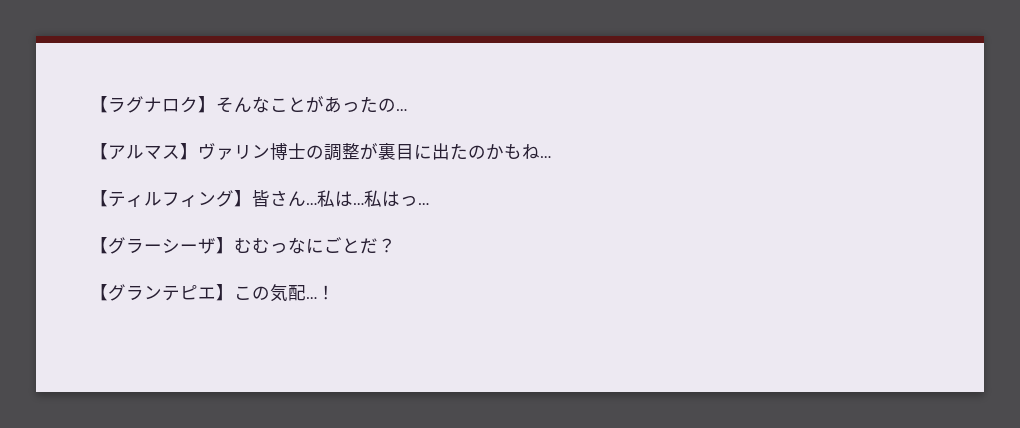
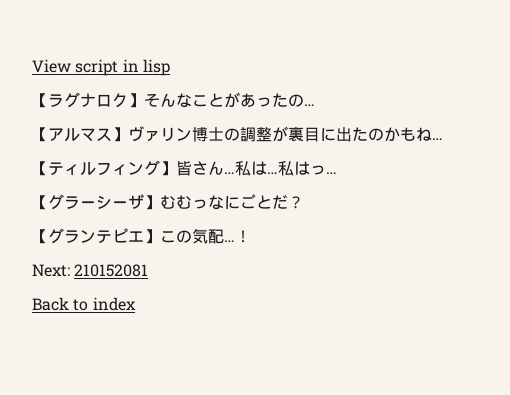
(90, 104) none -> [32,59,170,76] View script in lisp //
(335, 292) none -> [32,264,149,277] [32,297,136,311] // Next: 210152081 // Back to index

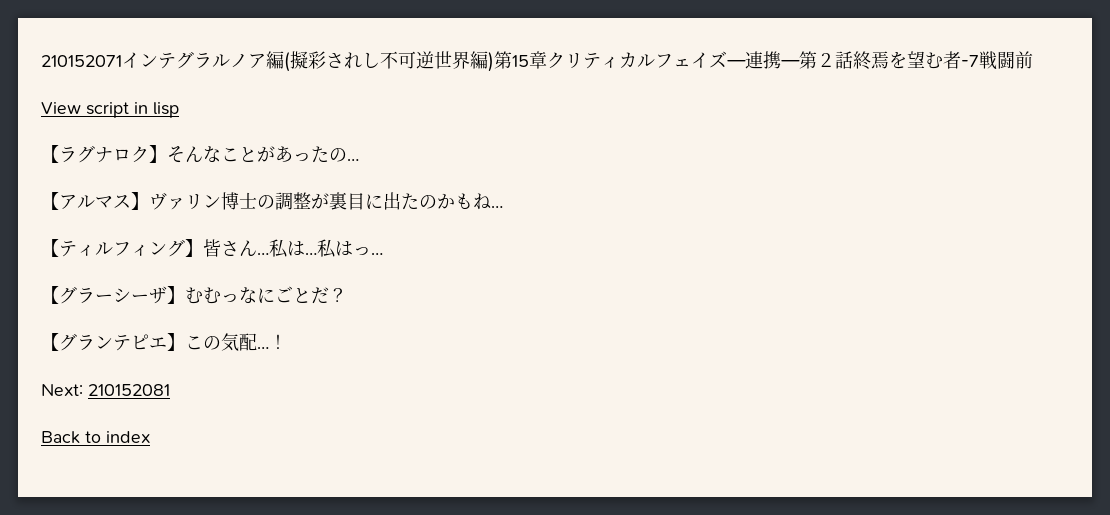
(32, 66) none -> [41,51,1033,72] 210152071インテグラルノア編(擬彩されし不可逆世界編)第15章クリティカルフェイズ―連携―第２話終焉を望む者‐7戦闘前 //

